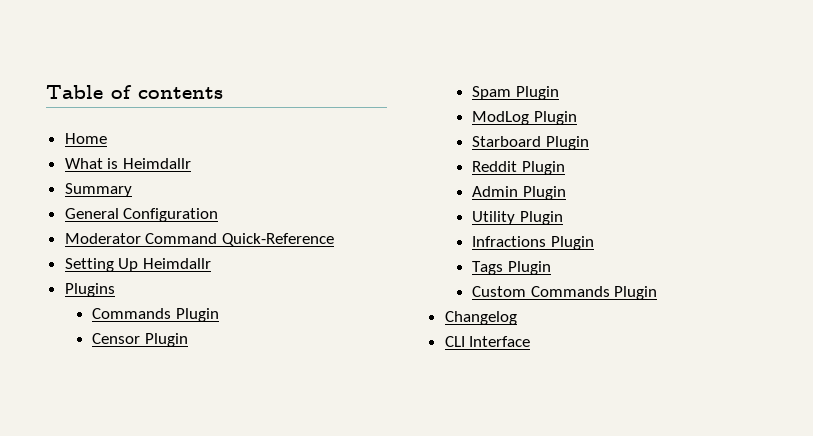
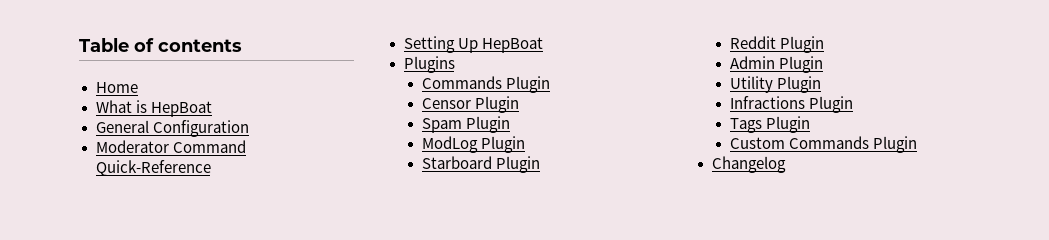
[122,158,191,169] [64,183,132,197] Heimdallr // Summary -> [150,101,212,117] HepBoat
[142,258,211,269] Heimdallr -> [481,37,543,53] HepBoat
[444,336,531,347] // CLI Interface -> (786, 164) none

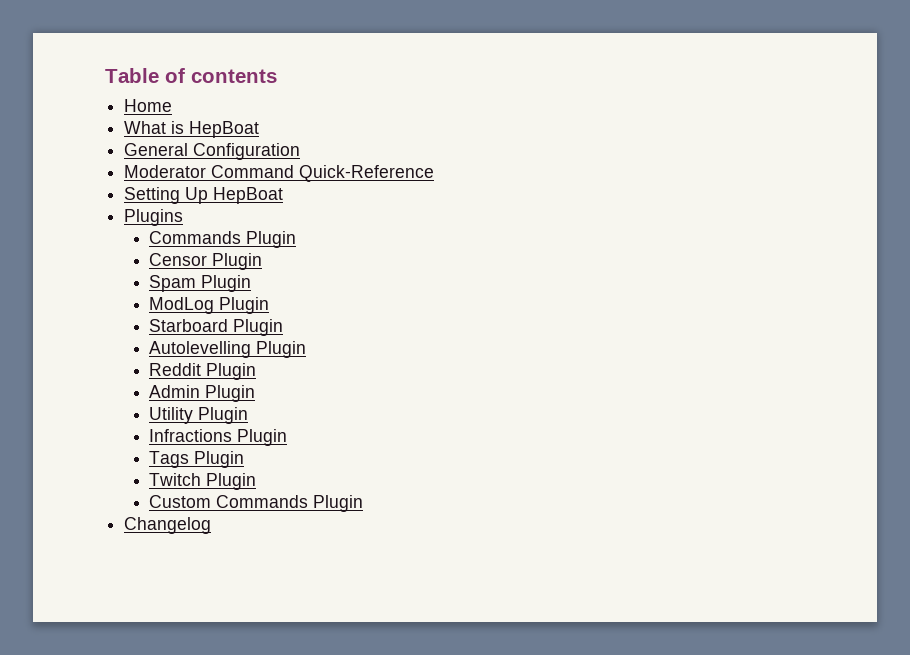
(540, 164) none -> [149,341,307,358] // Autolevelling Plugin
(810, 124) none -> [149,473,257,490] // Twitch Plugin

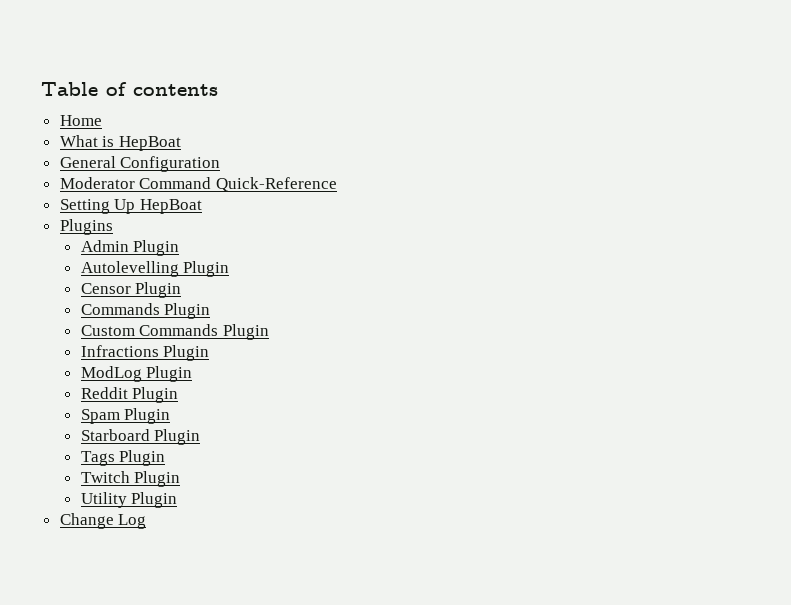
[149,231,242,244] Commands -> [80,240,180,256] [80,261,179,277] Admin Plugin // Autolevelling
[149,275,197,292] Spam -> [80,303,211,319] [80,324,269,340] [80,345,159,357] Commands Plugin // Custom Commands Plugin // Infractions
[149,319,284,336] [149,341,307,358] // Starboard Plugin // Autolevelling Plugin -> (193, 374) none
[149,385,256,402] [149,407,249,424] [149,429,233,442] Admin Plugin // Utility Plugin // Infractions -> [80,408,171,424] [80,429,150,441] Spam Plugin // Starboard
[149,495,364,512] [124,517,212,534] Custom Commands Plugin // Changelog -> [80,492,178,508] [59,513,147,529] Utility Plugin // Change Log

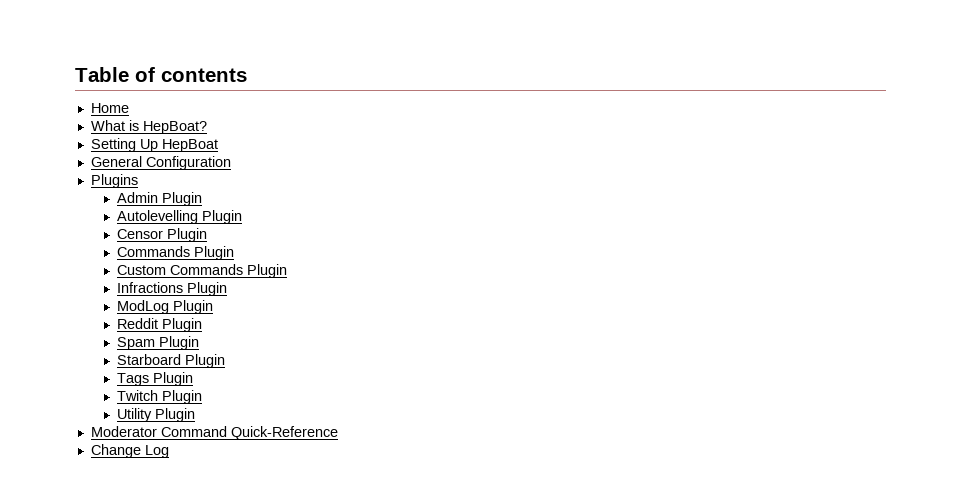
(115, 141) none -> [142,121,207,134] [90,138,158,152] HepBoat? // Setting Up
[59,177,337,192] [59,199,202,214] // Moderator Command Quick-Reference // Setting Up HepBoat -> (231, 163) none
(178, 500) none -> [90,426,338,440] // Moderator Command Quick-Reference

